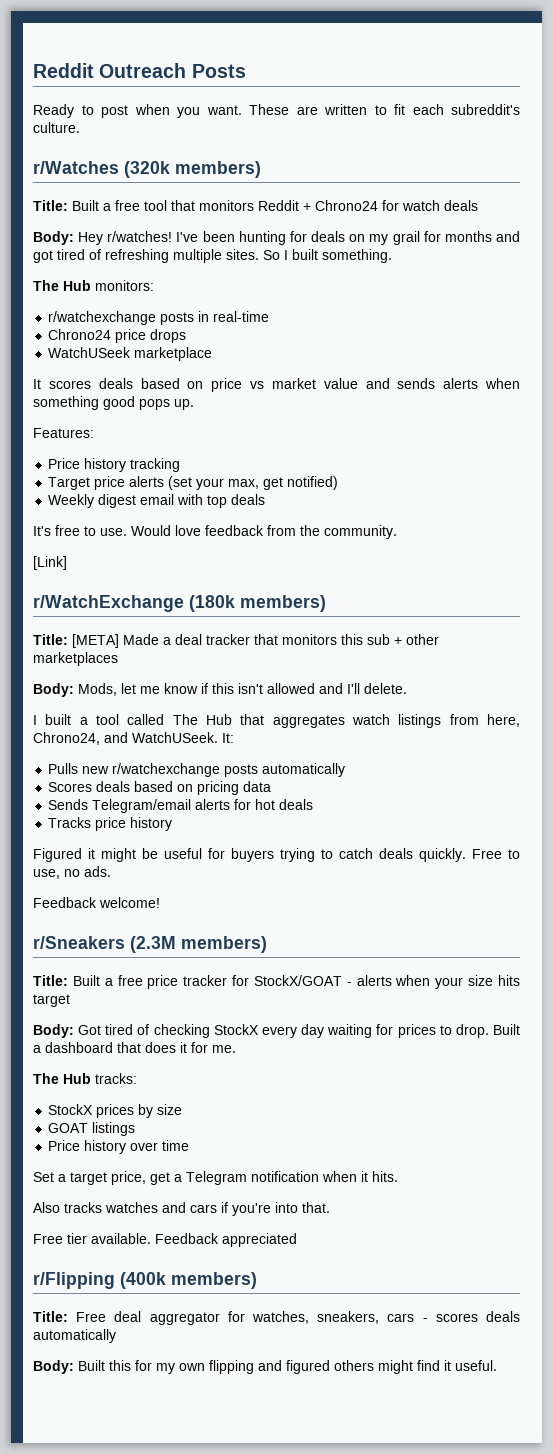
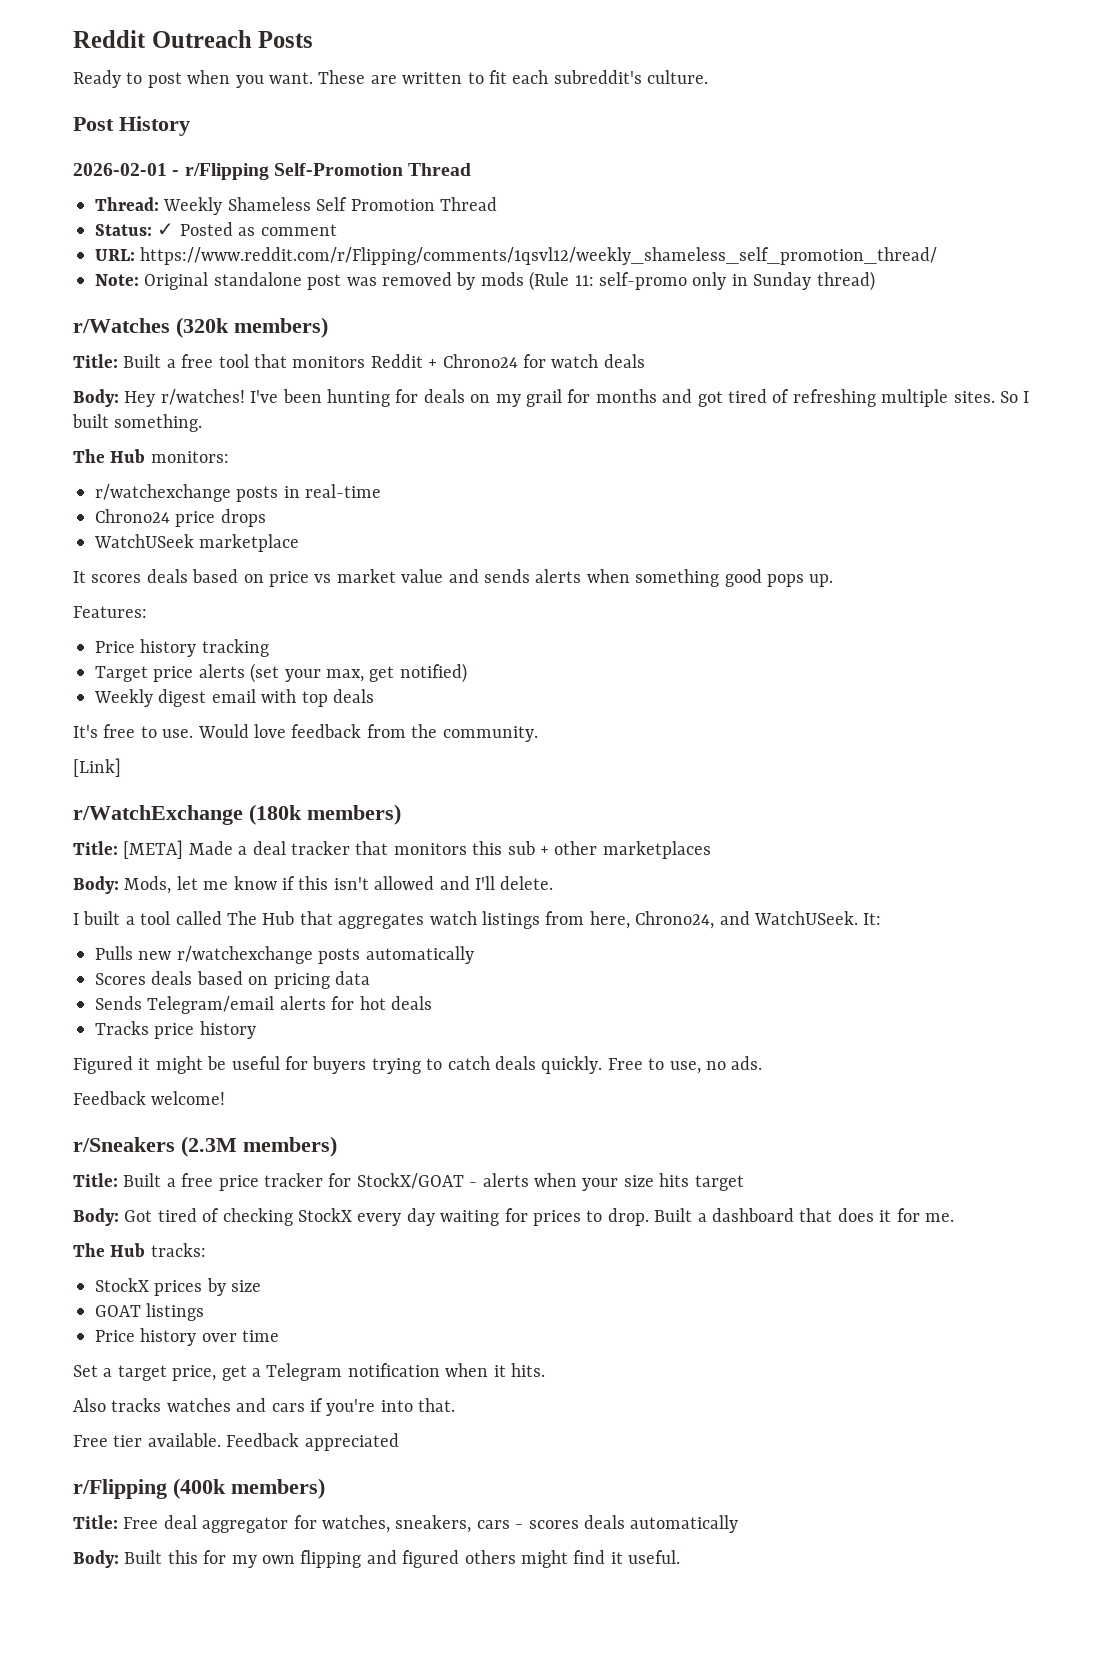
(80, 127) none -> [73,116,190,136] [73,163,472,180] [95,197,497,215] [95,222,337,236] [95,247,938,265] [95,271,875,291] // Post History // 2026-02-01 - r/Flipping Self-Promotion Thread // Thread: Weekly Shameless Self Promotion Thread // Status: ✓ Posted as comment // URL: https://www.reddit.com/r/Flipping/comments/1qsvl12/weekly_shameless_self_promotion_thread/ // Note: Original standalone post was removed by mods (Rule 11: self-promo only in Sunday thread)

